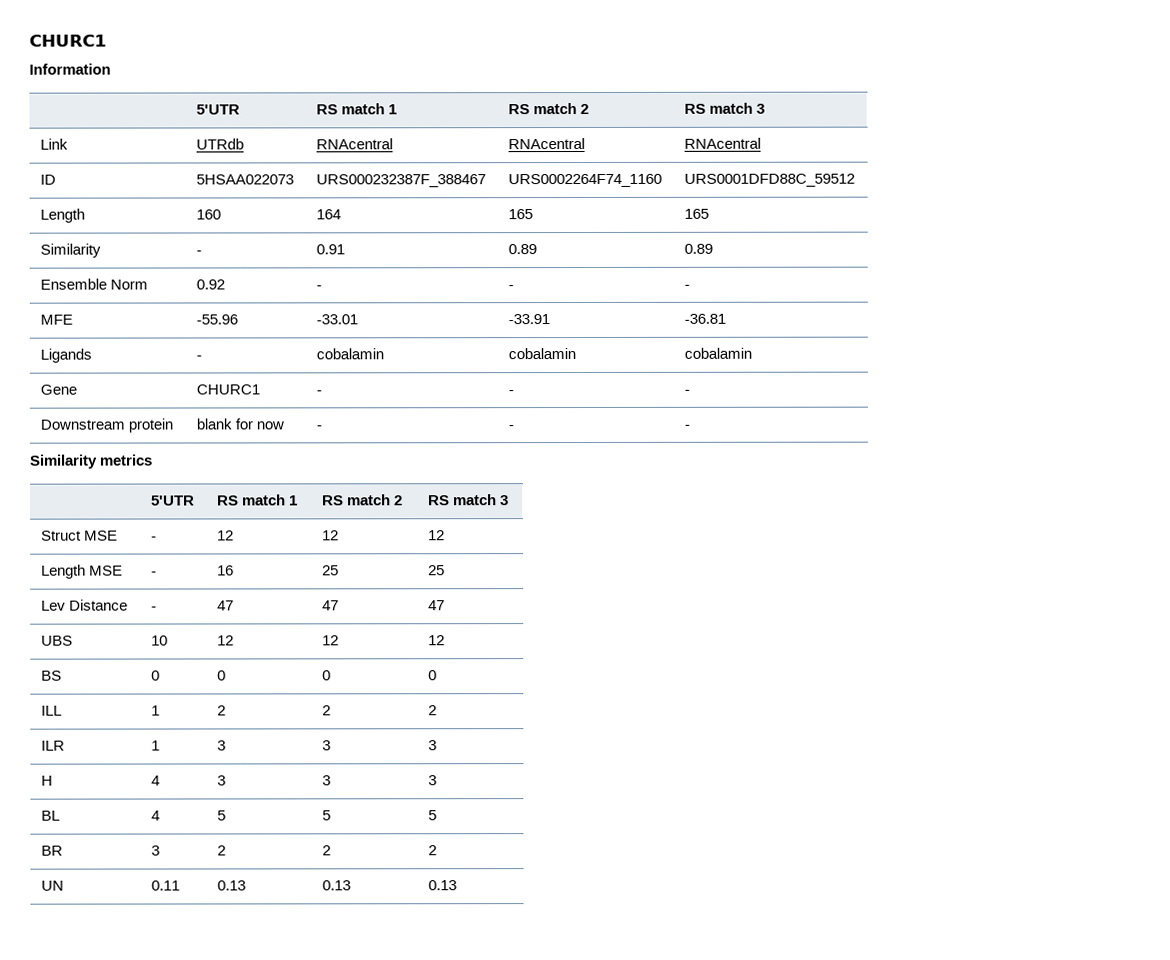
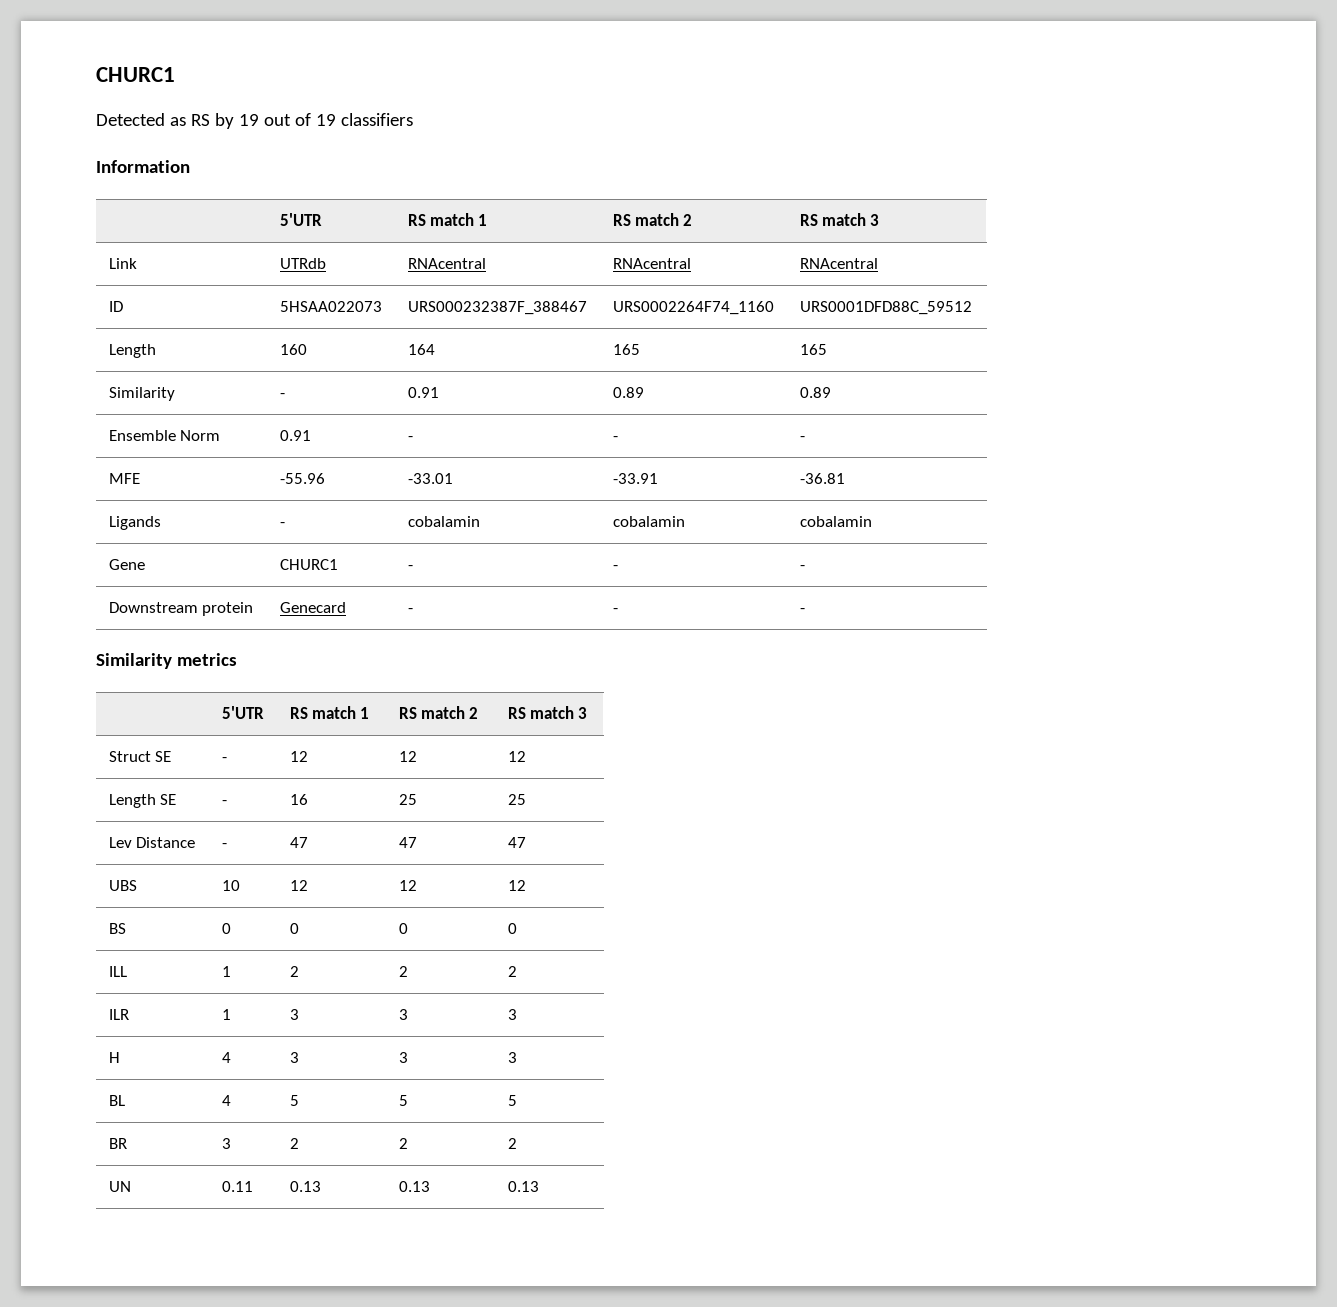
[29,34,107,47] CHURC1 -> [96,67,175,82] [96,113,413,129] CHURC1 // Detected as RS by 19 out of 19 classifiers
[196,279,226,290] 0.92 -> [279,430,311,441] 0.91
[196,418,285,430] blank for now -> [279,602,346,613] Genecard
[84,530,119,541] MSE -> [154,751,171,762] SE
[89,565,124,576] MSE -> [159,794,176,805] SE

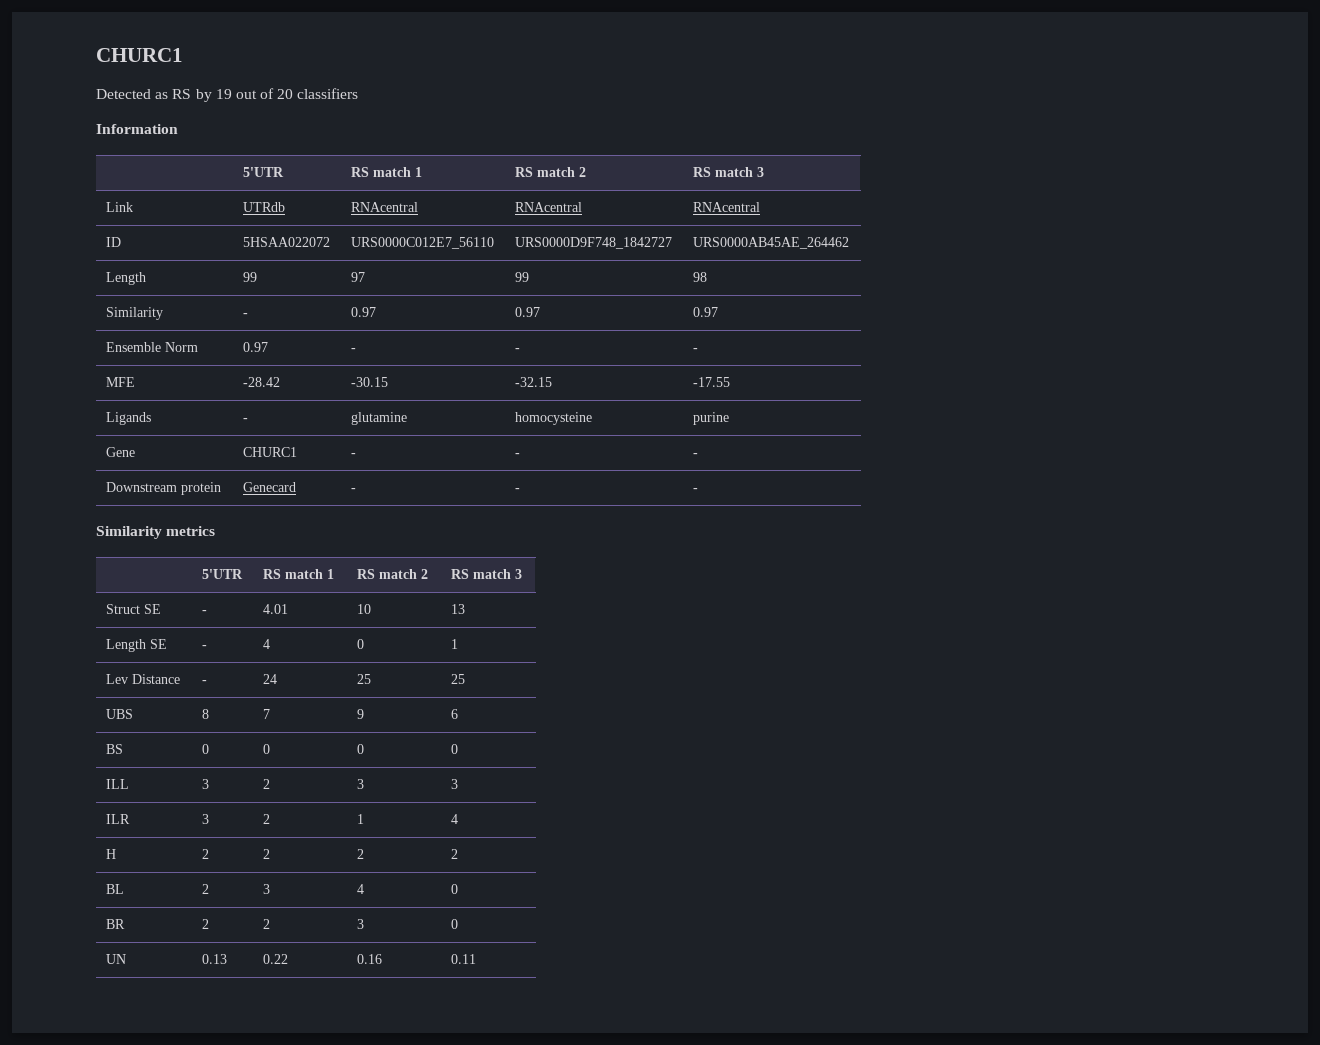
[315,114,336,126] 19 -> [277,89,294,99] 20
[279,301,382,312] [407,301,587,315] [612,301,774,315] [799,301,972,315] [108,344,156,358] [279,344,307,355] [407,344,435,355] [612,344,640,355] [799,344,827,355] 5HSAA022073 | URS000232387F_388467 | URS0002264F74_1160 | URS0001DFD88C_59512 // Length | 160 | 164 | 165 | 165 -> [243,237,331,247] [351,237,495,249] [515,237,673,249] [693,237,850,249] [106,272,147,285] [243,272,258,282] [351,272,366,282] [515,272,530,282] [693,272,708,282] 5HSAA022072 | URS0000C012E7_56110 | URS0000D9F748_1842727 | URS0000AB45AE_264462 // Length | 99 | 97 | 99 | 98
[407,387,439,398] [612,387,644,398] [799,387,831,398] 0.91 | 0.89 | 0.89 -> [351,307,377,317] [515,307,541,317] [693,307,719,317] 0.97 | 0.97 | 0.97
[279,430,311,441] 0.91 -> [243,342,269,352] 0.97
[279,473,325,484] [407,473,453,484] [612,473,658,484] [799,473,845,484] -55.96 | -33.01 | -33.91 | -36.81 -> [243,377,281,387] [351,377,389,387] [515,377,553,387] [693,377,731,387] -28.42 | -30.15 | -32.15 | -17.55
[407,516,480,527] [612,516,685,527] [799,516,872,527] cobalamin | cobalamin | cobalamin -> [351,412,408,425] [515,412,593,425] [693,412,730,425] glutamine | homocysteine | purine
[289,751,308,762] [398,751,417,762] [507,751,526,762] 12 | 12 | 12 -> [263,604,289,614] [357,604,372,614] [451,604,466,614] 4.01 | 10 | 13
[289,794,308,805] [398,794,417,805] [507,794,526,805] 16 | 25 | 25 -> [263,639,271,649] [357,639,365,649] [451,639,459,649] 4 | 0 | 1
[289,837,308,848] [398,837,417,848] [507,837,526,848] [108,880,137,891] [221,880,240,891] [289,880,308,891] [398,880,417,891] [507,880,526,891] 47 | 47 | 47 // UBS | 10 | 12 | 12 | 12 -> [263,674,278,684] [357,674,372,684] [451,674,466,684] [106,709,134,719] [202,709,210,719] [263,709,271,719] [357,709,365,719] [451,709,459,719] 24 | 25 | 25 // UBS | 8 | 7 | 9 | 6
[221,966,231,977] [289,966,299,977] [398,966,408,977] [507,966,517,977] [108,1009,129,1020] [221,1009,231,1020] [289,1009,299,1020] [398,1009,408,1020] [507,1009,517,1020] [108,1052,120,1063] [221,1052,231,1063] [289,1052,299,1063] [398,1052,408,1063] [507,1052,517,1063] [108,1095,125,1106] [221,1095,231,1106] [289,1095,299,1106] [398,1095,408,1106] [507,1095,517,1106] 1 | 2 | 2 | 2 // ILR | 1 | 3 | 3 | 3 // H | 4 | 3 | 3 | 3 // BL | 4 | 5 | 5 | 5 -> [202,779,210,789] [263,779,271,789] [357,779,365,789] [451,779,459,789] [106,814,131,824] [202,814,210,824] [263,814,271,824] [357,814,365,824] [451,814,459,824] [106,849,117,859] [202,849,210,859] [263,849,271,859] [357,849,365,859] [451,849,459,859] [106,884,125,894] [202,884,210,894] [263,884,271,894] [357,884,365,894] [451,884,459,894] 3 | 2 | 3 | 3 // ILR | 3 | 2 | 1 | 4 // H | 2 | 2 | 2 | 2 // BL | 2 | 3 | 4 | 0
[221,1138,231,1149] [289,1138,299,1149] [398,1138,408,1149] [507,1138,517,1149] | 3 | 2 | 2 | 2 -> [202,919,210,929] [263,919,271,929] [357,919,365,929] [451,919,459,929] | 2 | 2 | 3 | 0
[221,1181,253,1192] [289,1181,321,1192] [398,1181,430,1192] [507,1181,539,1192] | 0.11 | 0.13 | 0.13 | 0.13 -> [202,954,228,964] [263,954,289,964] [357,954,383,964] [451,954,477,964] | 0.13 | 0.22 | 0.16 | 0.11

